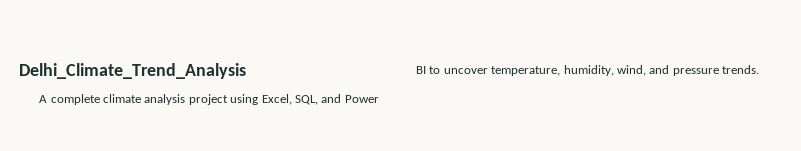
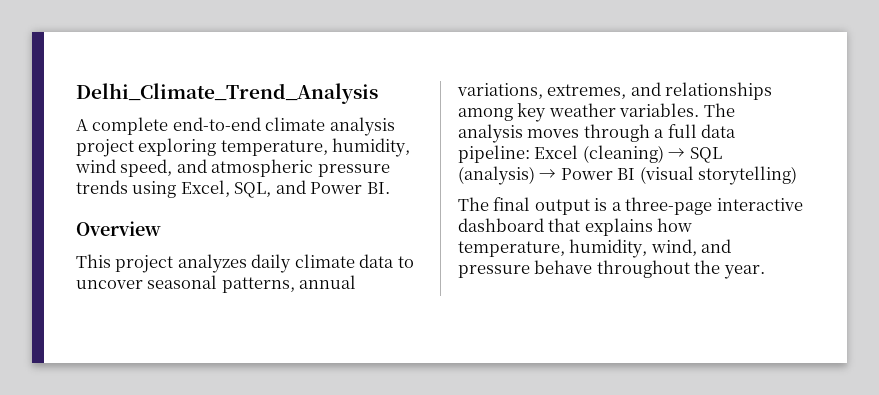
(100, 99) none -> [172,117,261,131] end-to-end
(228, 99) none -> [138,138,411,157] [75,159,390,177] [76,180,128,194] exploring temperature, humidity, wind speed, and atmospheric pressure trends
[416,66,488,74] BI to uncover -> [366,182,390,194] [76,221,161,236] [76,254,414,273] [76,275,357,293] [457,82,773,100] [458,103,735,122] [458,124,737,143] [458,145,722,163] [458,166,798,185] [458,197,803,215] [458,218,693,236] BI. // Overview // This project analyzes daily climate data to uncover seasonal patterns, annual variations, extremes, and relationships among key weather variables. The analysis moves through a full data pipeline: Excel (cleaning) → SQL (analysis) → Power BI (visual storytelling) // The final output is a three-page interactive dashboard that explains how
[722,65,759,74] trends. -> [534,260,765,279] behave throughout the year.

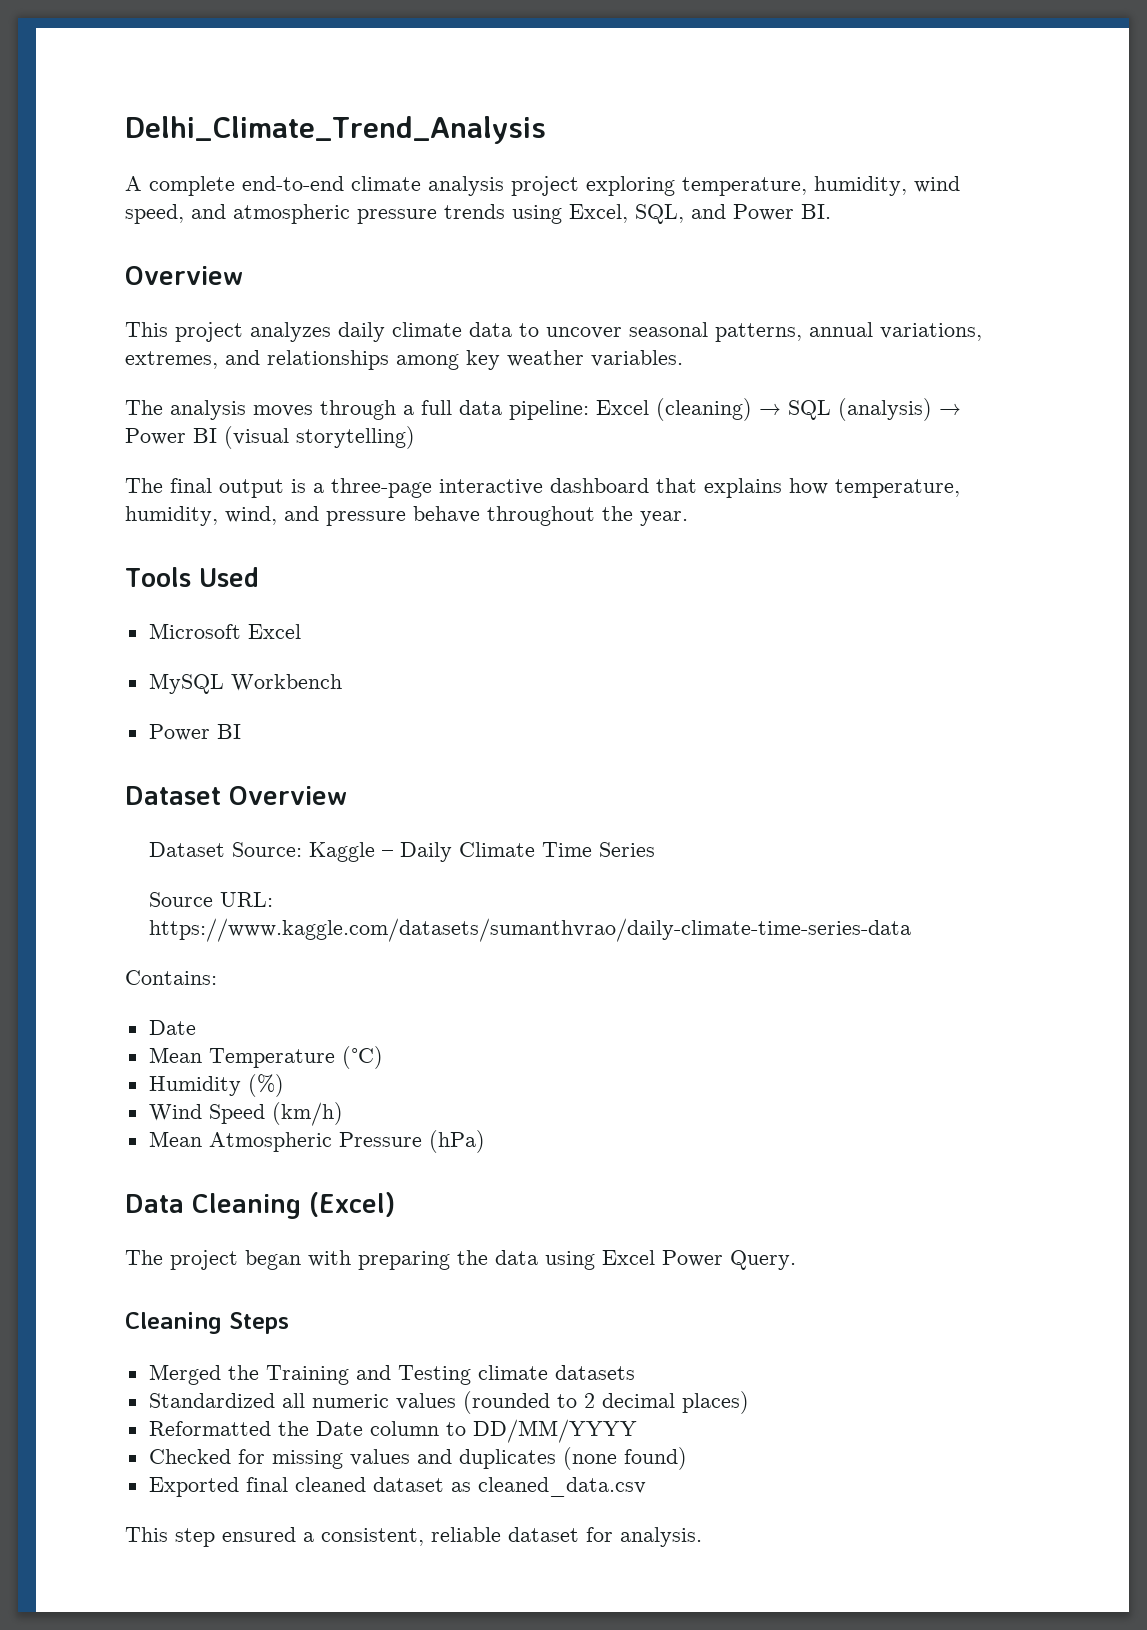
(700, 110) none -> (683, 358) //
(765, 272) none -> [125,567,259,587] [148,623,301,639] [148,673,342,694] [148,724,241,741] [125,786,347,805] [149,842,656,862] [149,892,274,907] [149,918,912,942] [125,970,217,985] [148,1020,196,1035] [148,1046,383,1069] [148,1074,284,1097] [148,1102,343,1126] [148,1130,485,1153] [125,1192,395,1219] [125,1250,796,1270] [125,1312,289,1334] [148,1364,635,1385] [148,1391,749,1414] [148,1419,637,1443] [148,1447,687,1470] [148,1477,646,1497] [125,1527,702,1547] // Tools Used // Microsoft Excel // MySQL Workbench // Power BI // Dataset Overview // Dataset Source: Kaggle – Daily Climate Time Series // Source URL: https://www.kaggle.com/datasets/sumanthvrao/daily-climate-time-series-data // Contains: // Date // Mean Temperature (°C) // Humidity (%) // Wind Speed (km/h) // Mean Atmospheric Pressure (hPa) // Data Cleaning (Excel) // The project began with preparing the data using Excel Power Query. // Cleaning Steps // Merged the Training and Testing climate datasets // Standardized all numeric values (rounded to 2 decimal places) // Reformatted the Date column to DD/MM/YYYY // Checked for missing values and duplicates (none found) // Exported final cleaned dataset as cleaned_data.csv // This step ensured a consistent, reliable dataset for analysis.

